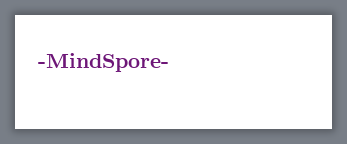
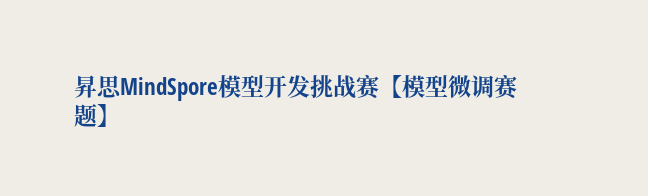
[38,53,169,72] -MindSpore- -> [74,74,519,101] [74,103,120,127] 昇思MindSpore模型开发挑战赛【模型微调赛题】

